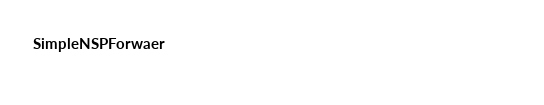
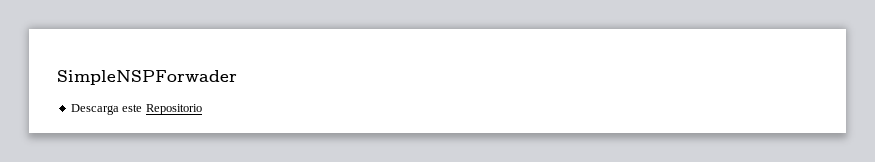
[33,38,165,52] SimpleNSPForwaer -> [57,70,237,85] [70,104,202,115] SimpleNSPForwader // Descarga este Repositorio

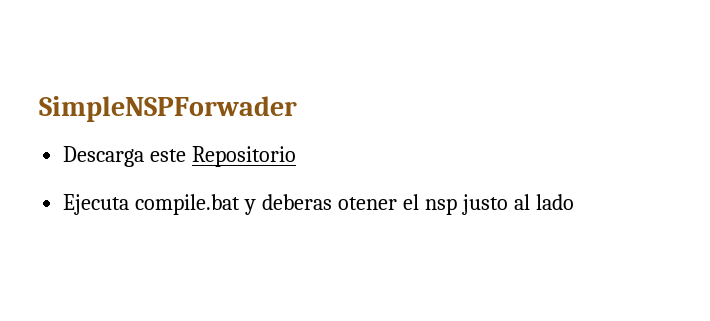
(202, 109) none -> [63,194,574,215] // Ejecuta compile.bat y deberas otener el nsp justo al lado

